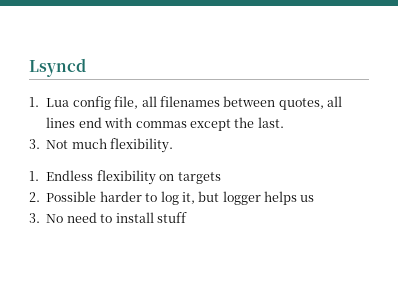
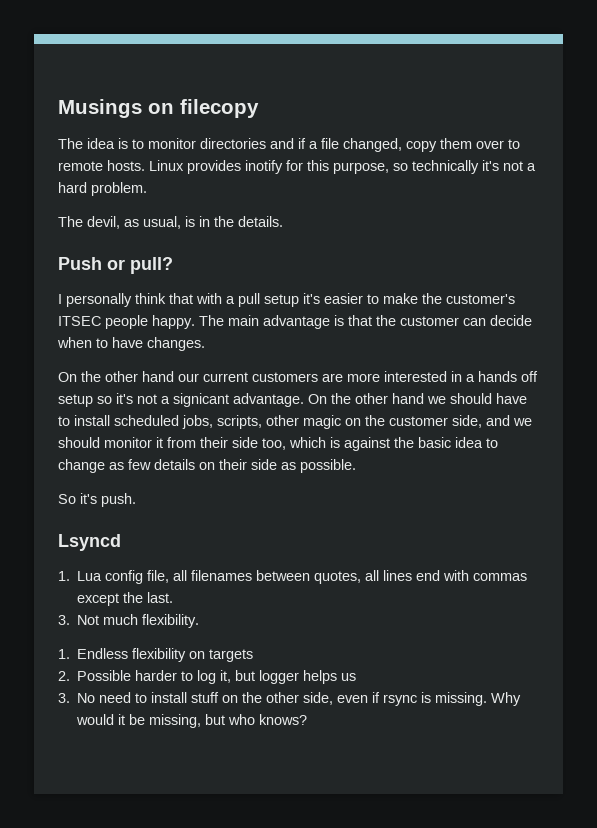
(29, 67) none -> [58,99,259,118] [58,138,520,152] [58,160,536,174] [58,182,147,196] [58,216,283,229] [58,257,173,274] [58,293,515,307] [58,315,532,329] [57,337,205,351] [58,371,538,382] [58,393,527,407] [58,415,532,429] [58,437,498,451] [58,459,356,473] [58,493,136,507] Musings on filecopy // The idea is to monitor directories and if a file changed, copy them over to remote hosts. Linux provides inotify for this purpose, so technically it's not a hard problem. // The devil, as usual, is in the details. // Push or pull? // I personally think that with a pull setup it's easier to make the customer's ITSEC people happy. The main advantage is that the customer can decide when to have changes. // On the other hand our current customers are more interested in a hands off setup so it's not a signicant advantage. On the other hand we should have to install scheduled jobs, scripts, other magic on the customer side, and we should monitor it from their side too, which is against the basic idea to change as few details on their side as possible. // So it's push. //
(187, 217) none -> [222,692,522,706] [76,714,308,728] on the other side, even if rsync is missing. Why would it be missing, but who knows?

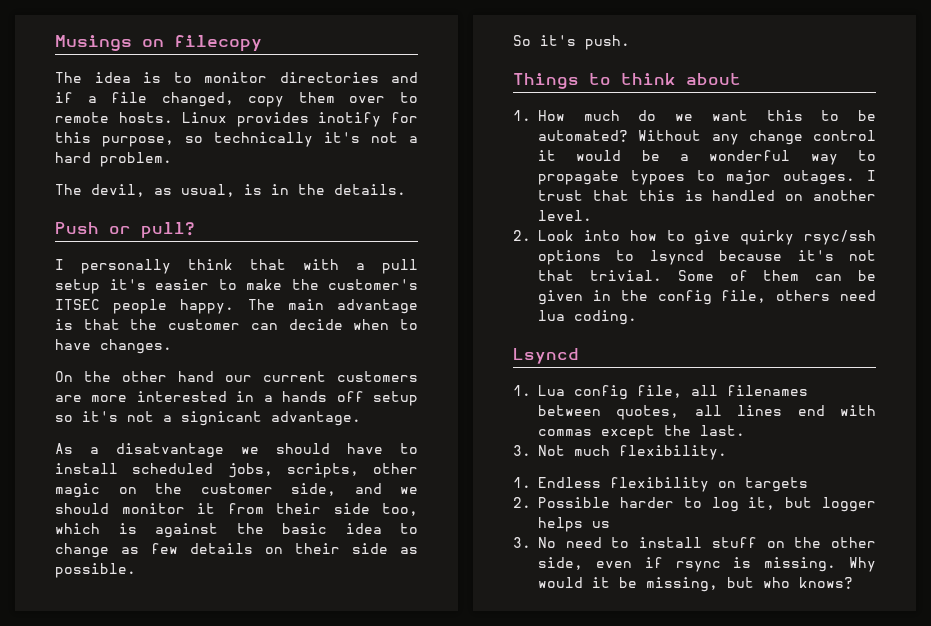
[308,393,424,404] On the other hand -> [55,443,224,458] // As a disatvantage
(136, 500) none -> [513,73,741,89] [513,110,876,121] [538,130,876,145] [538,150,876,165] [538,170,876,185] [538,190,876,201] [538,210,592,221] [513,230,876,245] [538,250,876,265] [538,270,876,281] [538,290,876,305] [538,310,637,325] // Things to think about // 1. How much do we want this to be automated? Without any change control it would be a wonderful way to propagate typoes to major outages. I trust that this is handled on another level. // 2. Look into how to give quirky rsyc/ssh options to lsyncd because it's not that trivial. Some of them can be given in the config file, others need lua coding.

